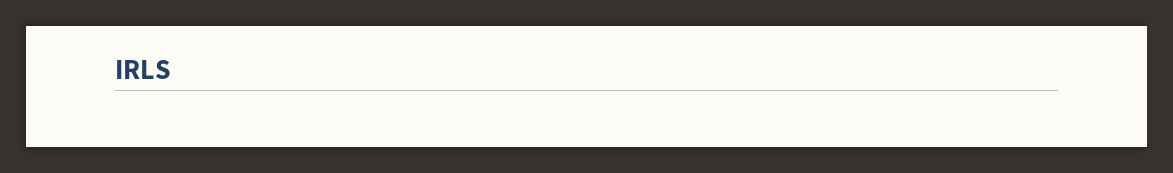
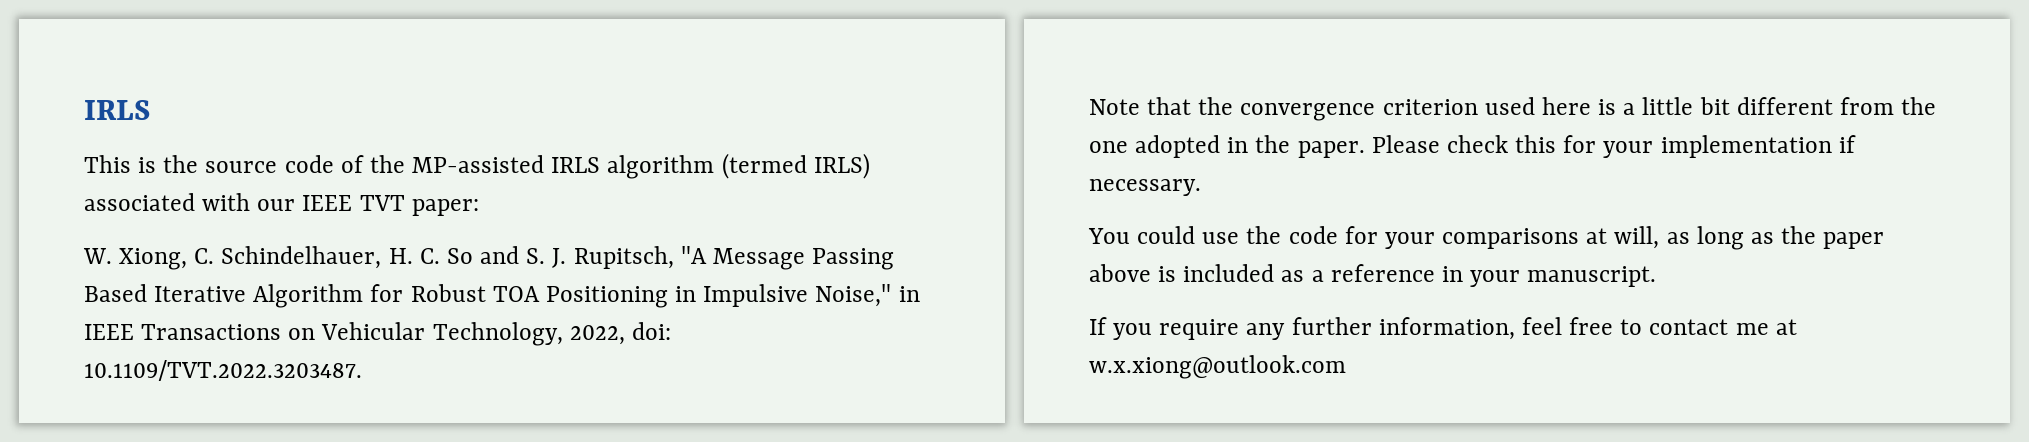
[115,60,171,79] IRLS -> [84,100,150,120] [84,153,870,179] [84,193,479,216] [83,246,895,270] [84,284,920,308] [84,322,671,346] [84,360,362,381] [1089,97,1937,121] [1089,135,1856,158] [1089,179,1201,196] [1088,226,1885,250] [1089,264,1657,287] [1089,317,1797,340] [1089,355,1346,379] IRLS // This is the source code of the MP-assisted IRLS algorithm (termed IRLS) associated with our IEEE TVT paper: // W. Xiong, C. Schindelhauer, H. C. So and S. J. Rupitsch, "A Message Passing Based Iterative Algorithm for Robust TOA Positioning in Impulsive Noise," in IEEE Transactions on Vehicular Technology, 2022, doi: 10.1109/TVT.2022.3203487. // Note that the convergence criterion used here is a little bit different from the one adopted in the paper. Please check this for your implementation if necessary. // You could use the code for your comparisons at will, as long as the paper above is included as a reference in your manuscript. // If you require any further information, feel free to contact me at w.x.xiong@outlook.com

